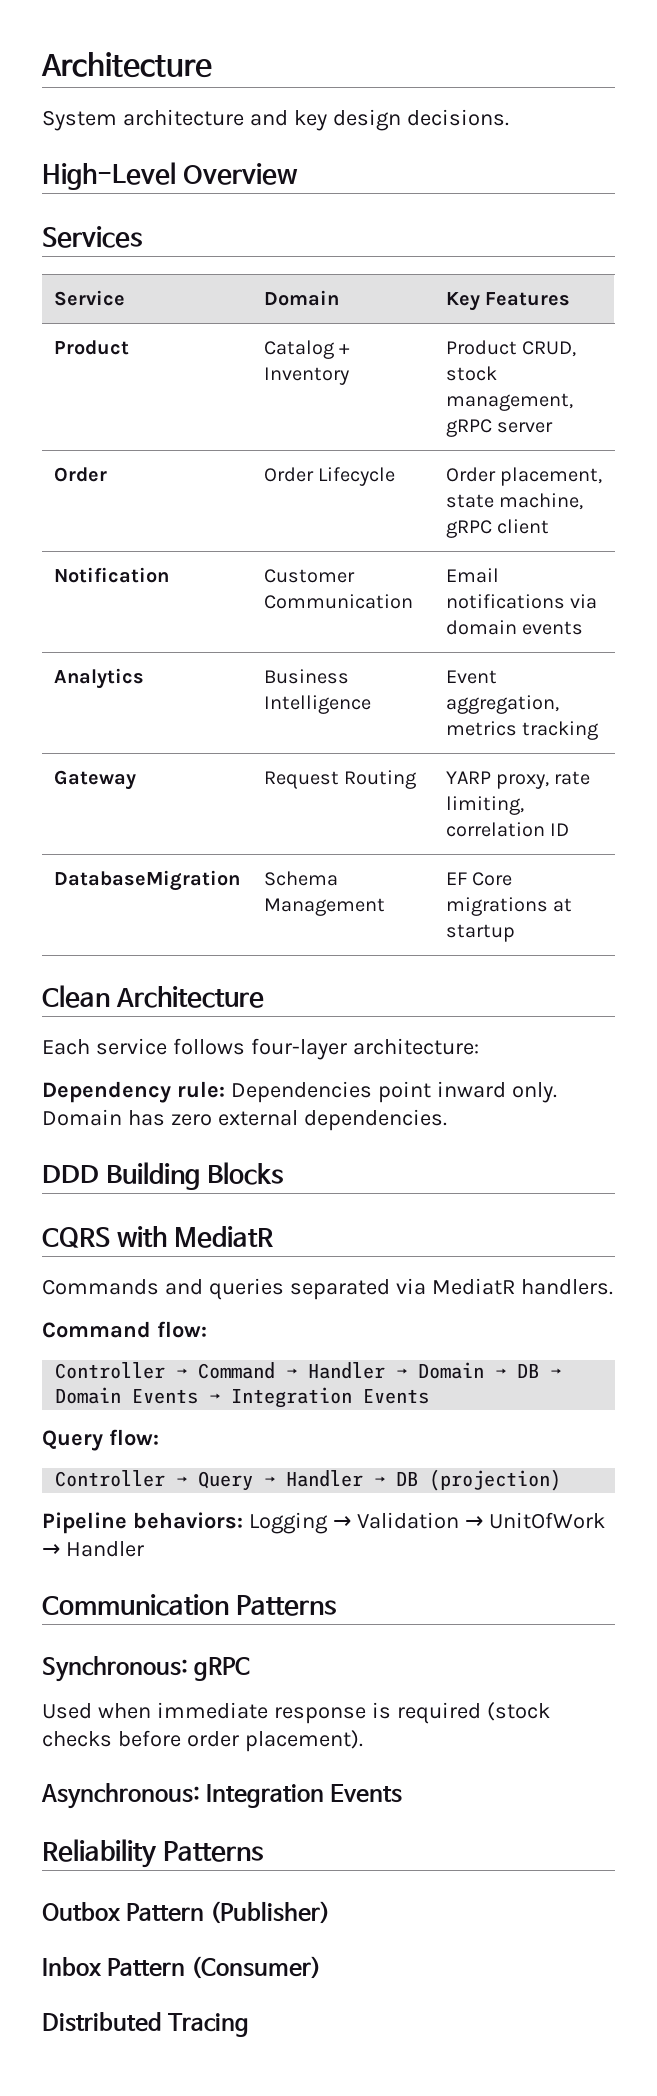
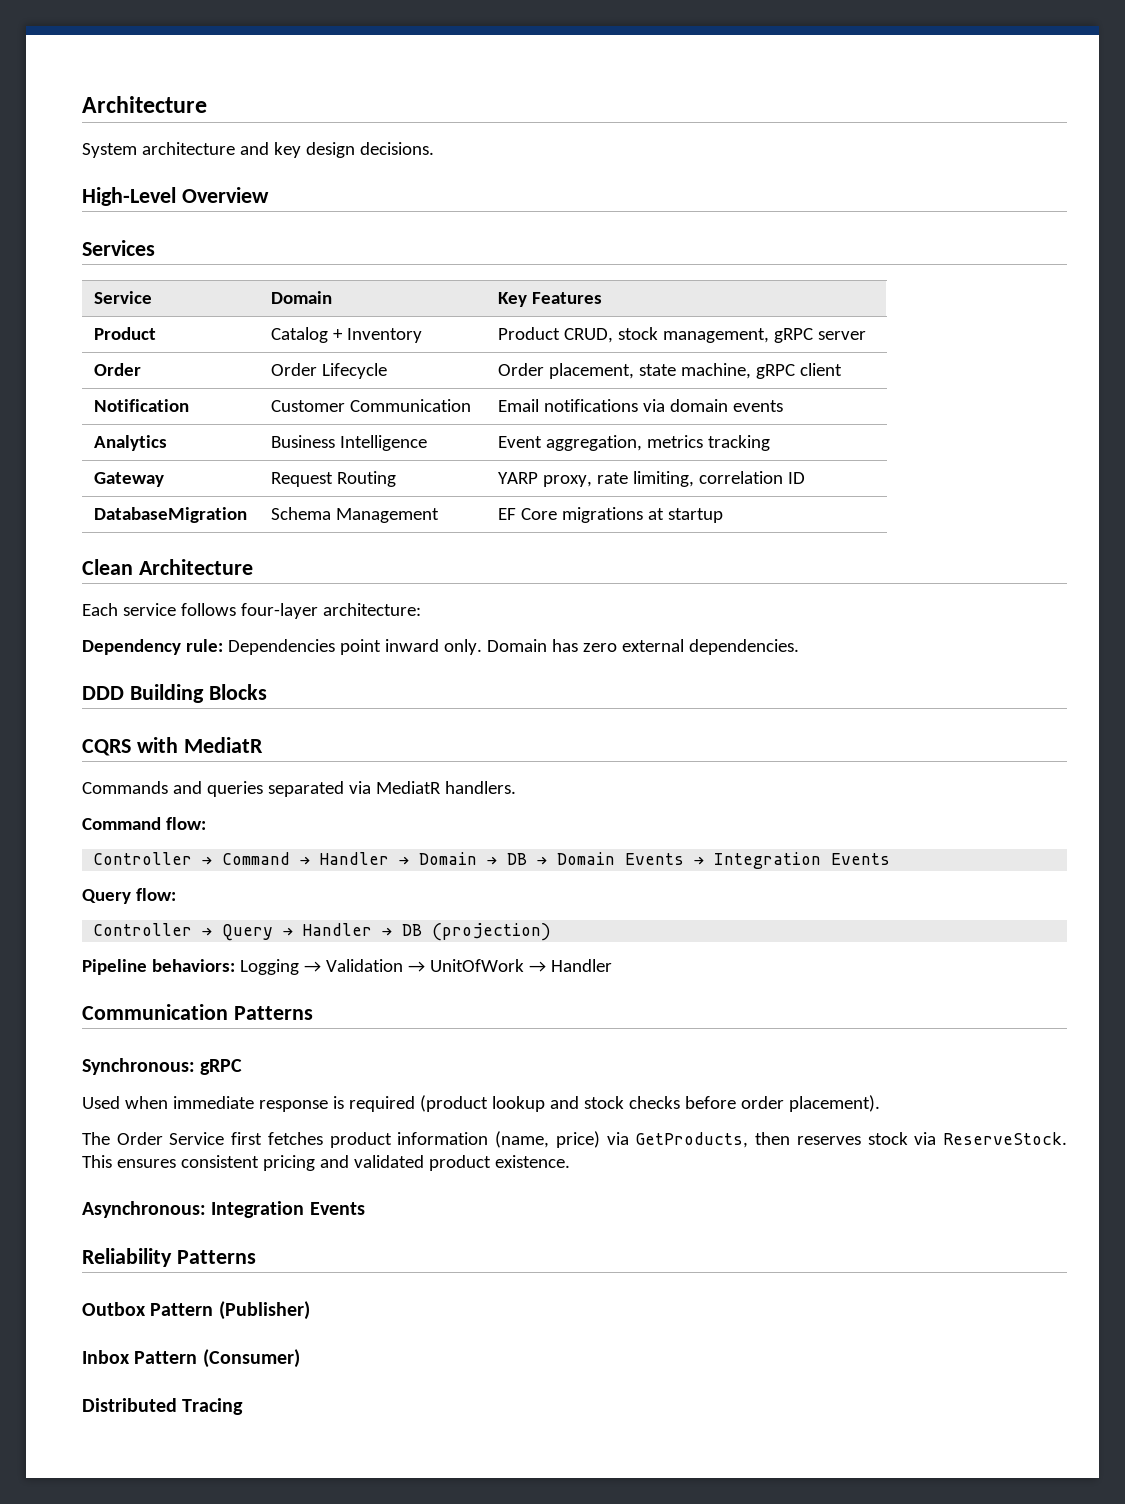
[486,1702,550,1721] (stock -> [419,1095,624,1112] (product lookup and stock
(363, 1741) none -> [82,1131,1068,1148] [82,1155,570,1171] // The Order Service first fetches product information (name, price) via GetProducts, then reserves stock via ReserveStock. This ensures consistent pricing and validated product existence.

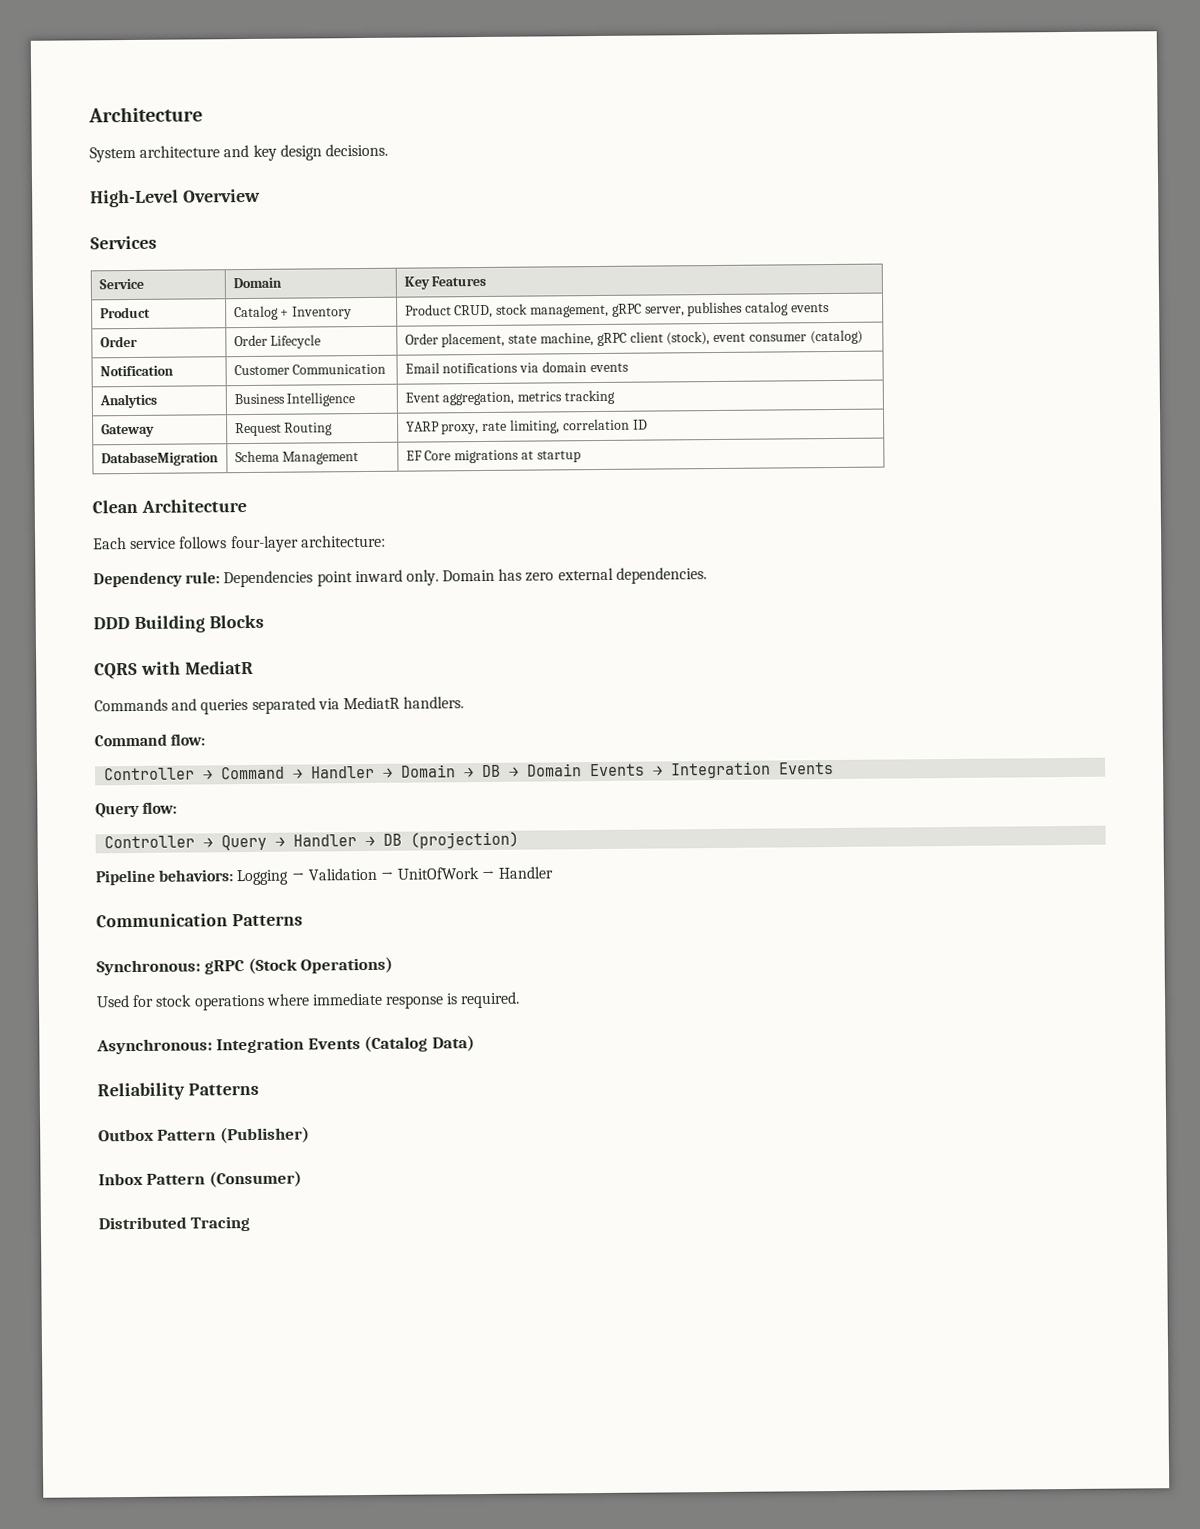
[817,331,866,340] server -> [644,301,830,317] server, publishes catalog events
(842, 369) none -> [666,329,863,346] (stock), event consumer (catalog)
(243, 1067) none -> [247,956,394,975] (Stock Operations)
[124,1095,880,1112] [82,1131,1068,1148] [82,1155,570,1171] when immediate response is required (product lookup and stock checks before order placement). // The Order Service first fetches product information (name, price) via GetProducts, then reserves stock via ReserveStock. This ensures consistent pricing and validated product existence. -> [132,991,521,1011] for stock operations where immediate response is required.
(365, 1208) none -> [364,1035,475,1053] (Catalog Data)

